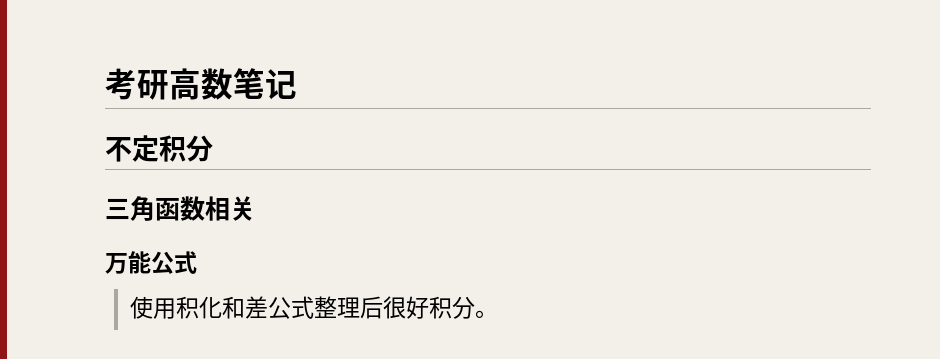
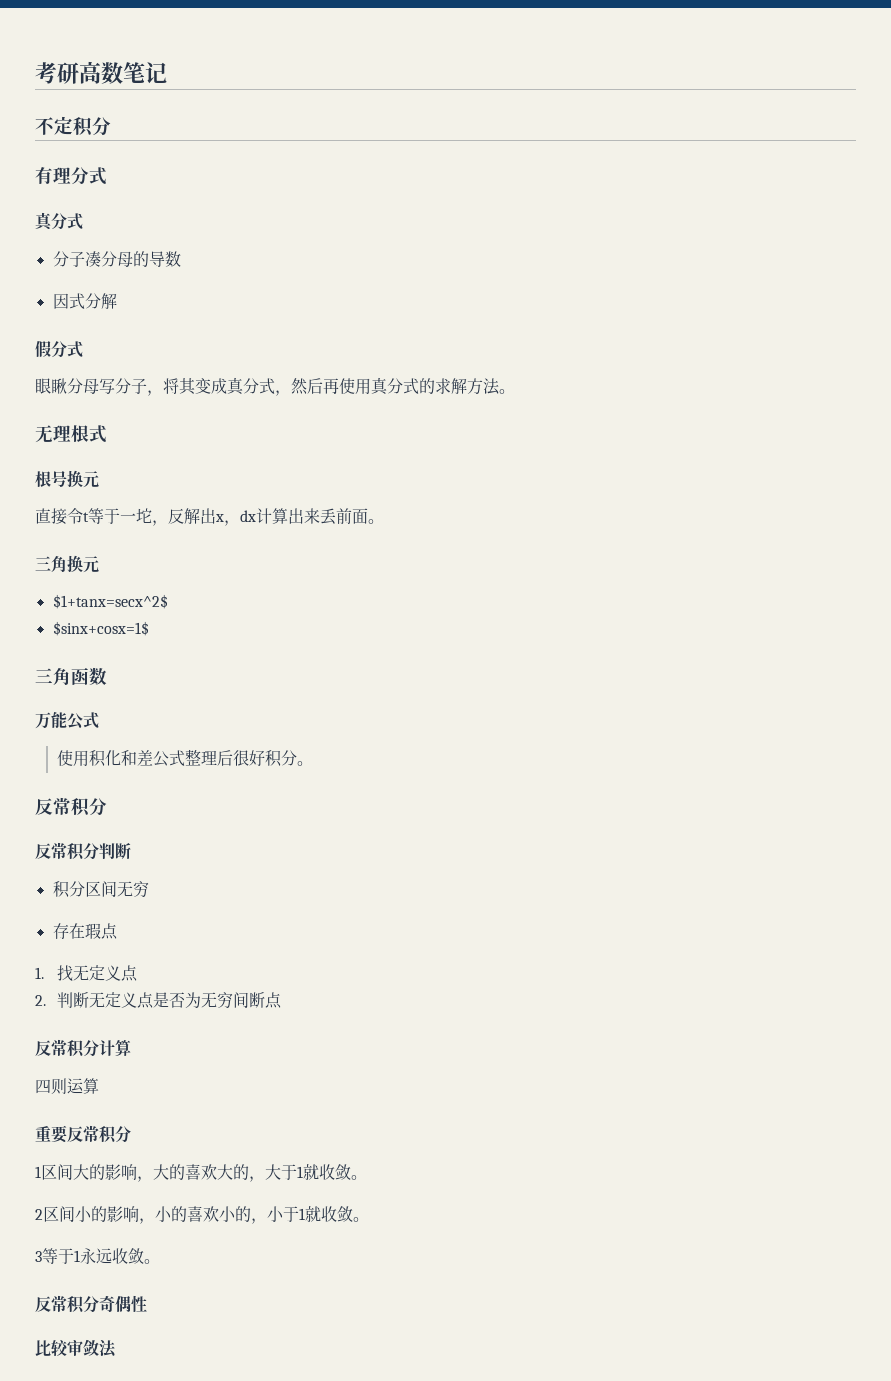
(213, 148) none -> [35,167,107,185] [35,212,83,231] [52,251,181,267] [52,293,117,309] [35,340,83,358] [35,377,515,396] [35,425,107,443] [35,470,99,488] [35,508,384,526] [35,555,99,573] [52,594,168,609] [52,621,149,636] // 有理分式 // 真分式 // 分子凑分母的导数 // 因式分解 // 假分式 // 眼瞅分母写分子，将其变成真分式，然后再使用真分式的求解方法。 // 无理根式 // 根号换元 // 直接令t等于一坨，反解出x，dx计算出来丢前面。 // 三角换元 // $1+tanx=secx^2$ // $sinx+cosx=1$
[205,196,255,221] 相关 -> (107, 676) none
(499, 314) none -> [35,797,107,817] [35,842,131,861] [52,881,149,898] [52,923,118,940] [35,965,139,982] [35,992,283,1009] [35,1039,131,1058] [35,1078,99,1095] [35,1125,131,1144] [35,1164,367,1182] [35,1206,369,1224] [35,1248,160,1264] [35,1295,147,1314] [35,1339,117,1358] // 反常积分 // 反常积分判断 // 积分区间无穷 // 存在瑕点 // 1.找无定义点 // 2.判断无定义点是否为无穷间断点 // 反常积分计算 // 四则运算 // 重要反常积分 // 1区间大的影响，大的喜欢大的，大于1就收敛。 // 2区间小的影响，小的喜欢小的，小于1就收敛。 // 3等于1永远收敛。 // 反常积分奇偶性 // 比较审敛法

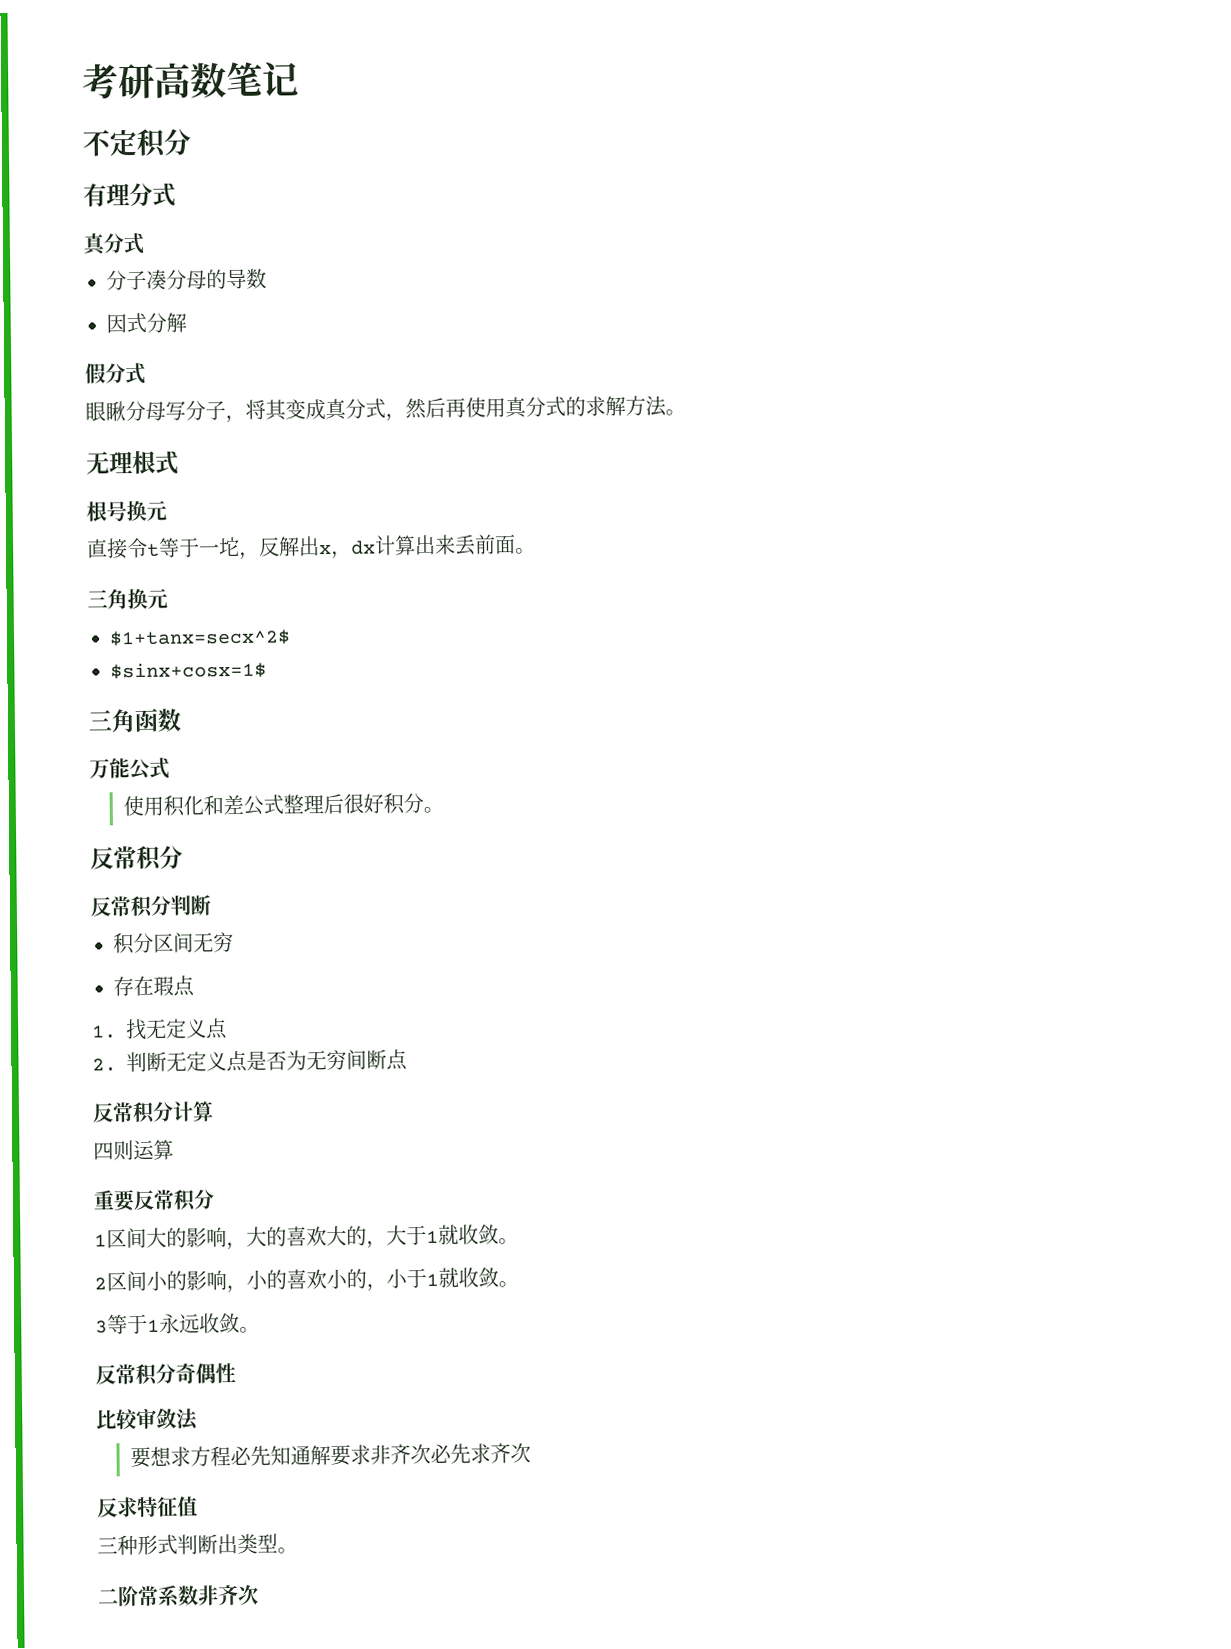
(117, 1349) none -> [129,1442,531,1469] [97,1496,198,1518] [97,1533,298,1556] [97,1584,259,1607] // 要想求方程必先知通解要求非齐次必先求齐次 // 反求特征值 // 三种形式判断出类型。 // 二阶常系数非齐次

